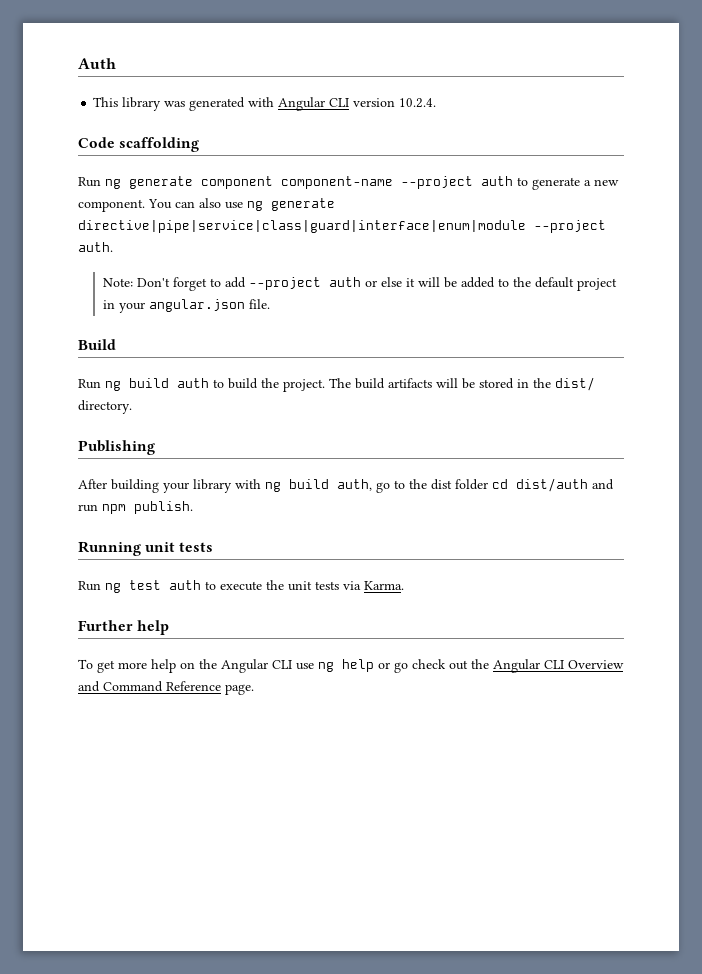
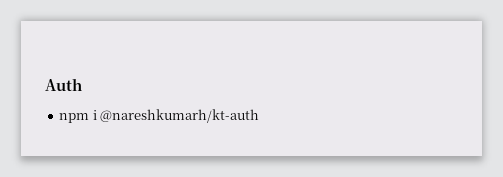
[93,97,437,111] [78,137,200,152] [78,176,619,190] [78,198,335,212] [78,220,606,233] [78,242,113,252] [102,277,617,291] [102,299,270,313] [78,339,116,350] [78,377,595,392] [78,400,132,414] [78,440,155,455] [78,478,614,493] [78,501,193,514] [78,541,214,556] [78,580,404,593] [78,620,170,635] [78,659,624,673] [78,681,254,695] This library was generated with Angular CLI version 10.2.4. // Code scaffolding // Run ng generate component component-name --project auth to generate a new component. You can also use ng generate directive|pipe|service|class|guard|interface|enum|module --project auth. // Note: Don't forget to add --project auth or else it will be added to the default project in your angular.json file. // Build // Run ng build auth to build the project. The build artifacts will be stored in the dist/ directory. // Publishing // After building your library with ng build auth, go to the dist folder cd dist/auth and run npm publish. // Running unit tests // Run ng test auth to execute the unit tests via Karma. // Further help // To get more help on the Angular CLI use ng help or go check out the Angular CLI Overview and Command Reference page. -> [59,109,260,123] npm i @nareshkumarh/kt-auth

